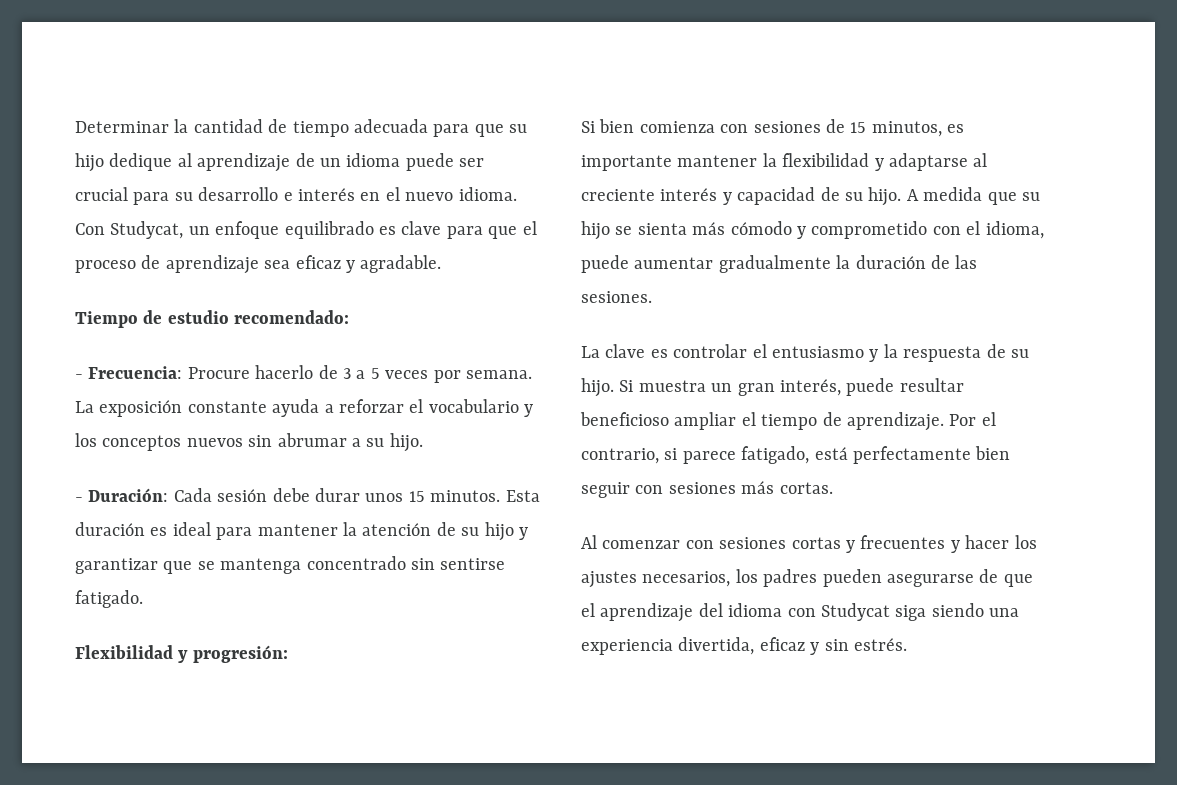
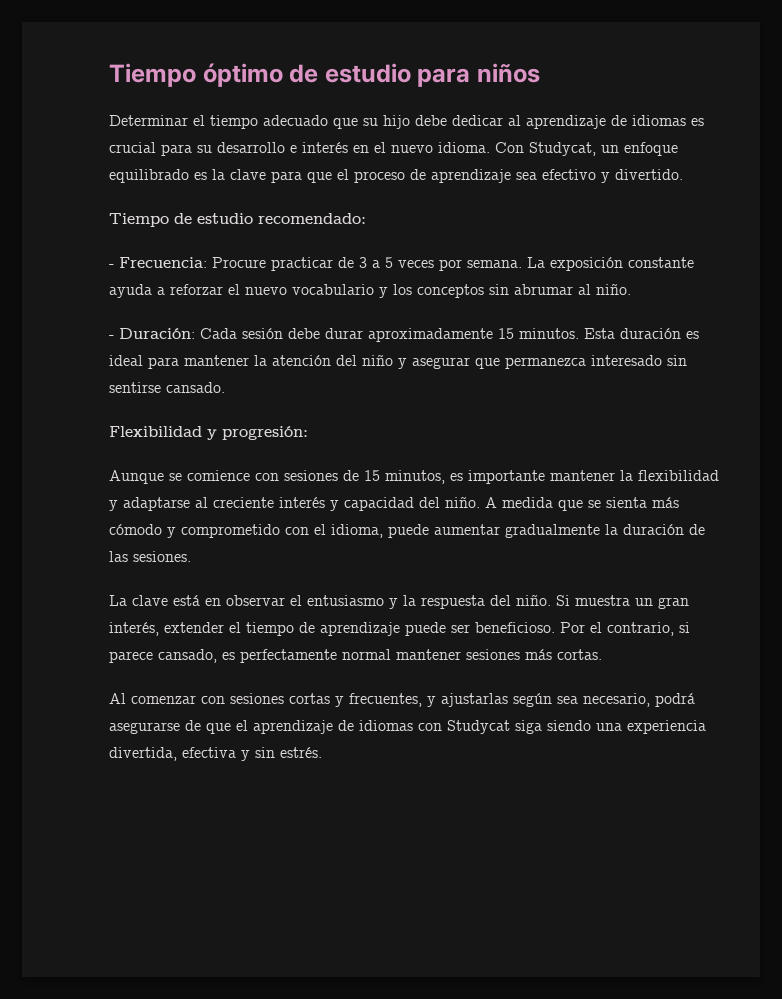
[75,119,528,137] [75,153,173,172] Determinar la cantidad de tiempo adecuada para que su hijo dedique -> [109,63,541,87] [109,115,503,129] Tiempo óptimo de estudio para niños // Determinar el tiempo adecuado que su hijo debe dedicar
[320,153,485,171] un idioma puede ser -> [632,115,704,126] idiomas es
(396, 230) none -> [212,169,225,180] la
[295,255,442,273] eficaz y agradable. -> [542,169,683,183] efectivo y divertido.
[255,365,314,379] hacerlo -> [271,257,333,271] practicar
(424, 406) none -> [245,287,287,295] nuevo
[186,438,243,447] nuevos -> (484, 291) none
[352,433,423,452] a su hijo. -> [578,283,631,295] al niño.
[365,493,404,502] unos -> [368,328,493,342] aproximadamente
[436,522,528,541] [75,556,406,574] de su hijo y garantizar que se mantenga concentrado -> [336,354,662,369] del niño y asegurar que permanezca interesado
[75,590,143,608] fatigado. -> [166,382,225,393] cansado.
[581,119,715,133] Si bien comienza -> [109,470,250,484] Aunque se comience
[820,187,902,206] de su hijo. -> [419,496,480,508] del niño.
[1021,192,1040,201] [581,221,610,240] su hijo -> (583, 505) none
[650,344,748,358] es controlar -> [173,595,285,606] está en observar
[986,344,1029,358] [581,378,614,397] de su hijo. -> [490,594,551,606] del niño.
[846,378,964,396] [580,412,944,431] puede resultar beneficioso ampliar el tiempo de aprendizaje. -> [164,622,555,636] extender el tiempo de aprendizaje puede ser beneficioso.
[741,446,1011,464] [581,482,664,498] fatigado, está perfectamente bien seguir con -> [158,649,461,663] cansado, es perfectamente normal mantener
[860,535,1037,553] [581,569,882,588] frecuentes y hacer los ajustes necesarios, los padres pueden -> [349,693,695,707] frecuentes, y ajustarlas según sea necesario, podrá
[698,603,783,617] del idioma -> [338,720,413,731] de idiomas
[759,637,805,651] eficaz -> [182,747,236,758] efectiva

